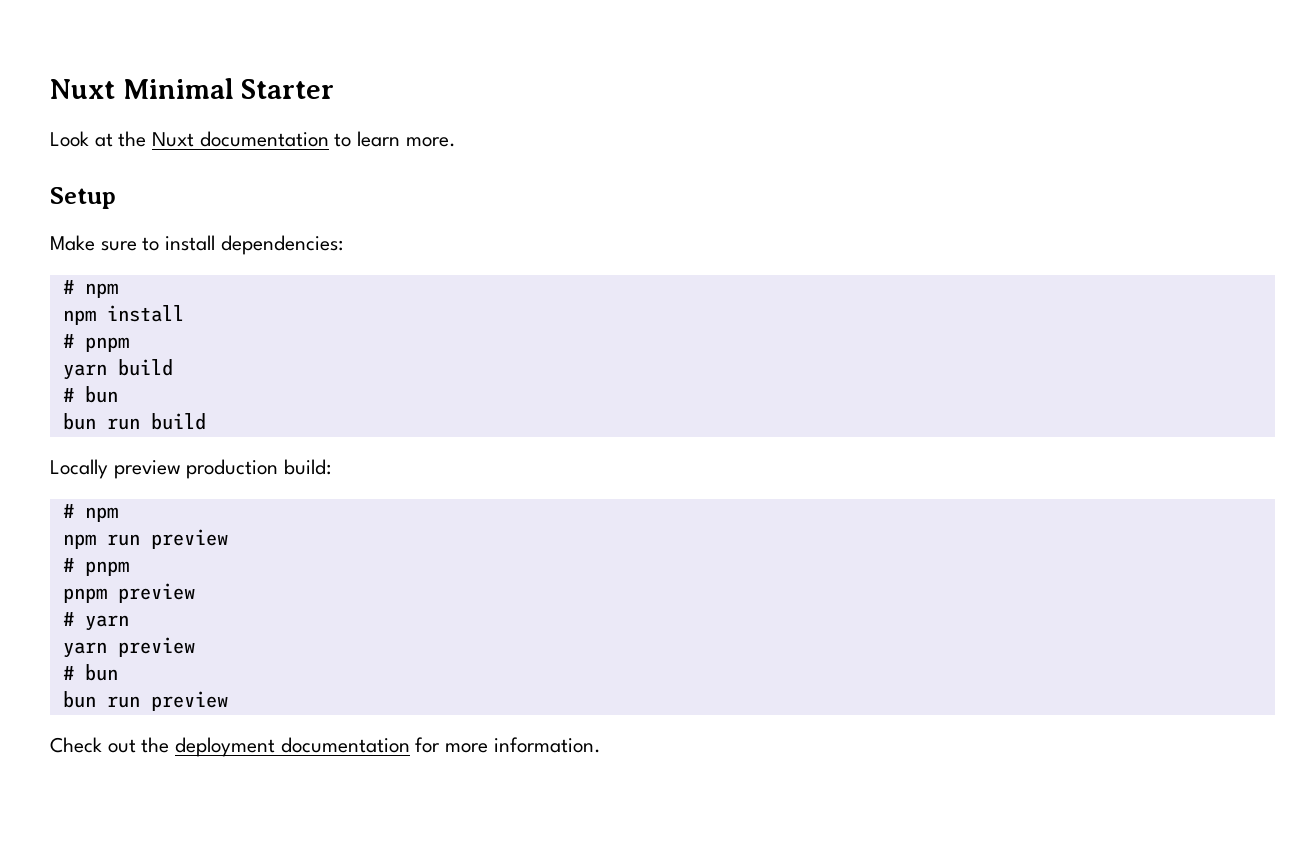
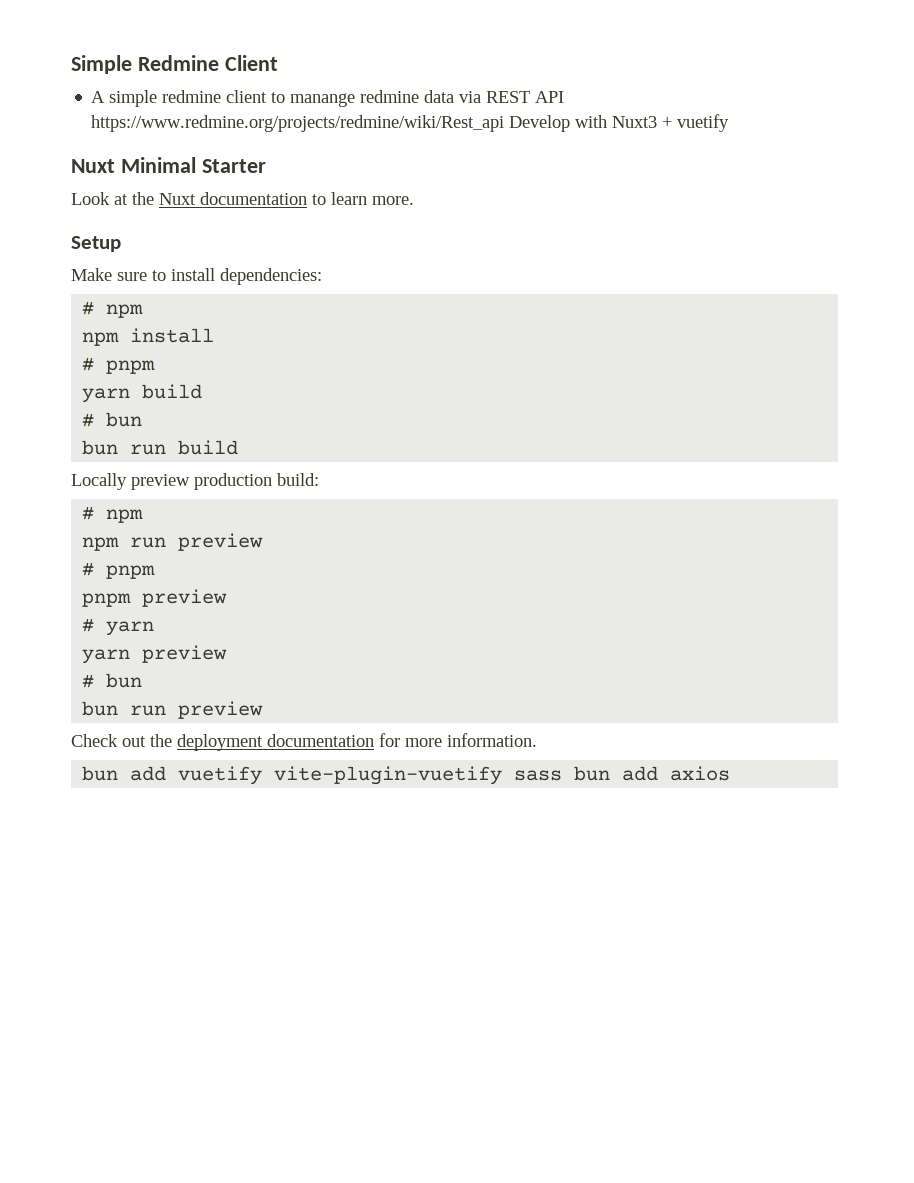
(50, 89) none -> [71,55,278,74] [91,90,565,107] [91,114,730,132] Simple Redmine Client // A simple redmine client to manange redmine data via REST API https://www.redmine.org/projects/redmine/wiki/Rest_api Develop with Nuxt3 + vuetify //
(601, 745) none -> [82,766,731,785] // bun add vuetify vite-plugin-vuetify sass bun add axios

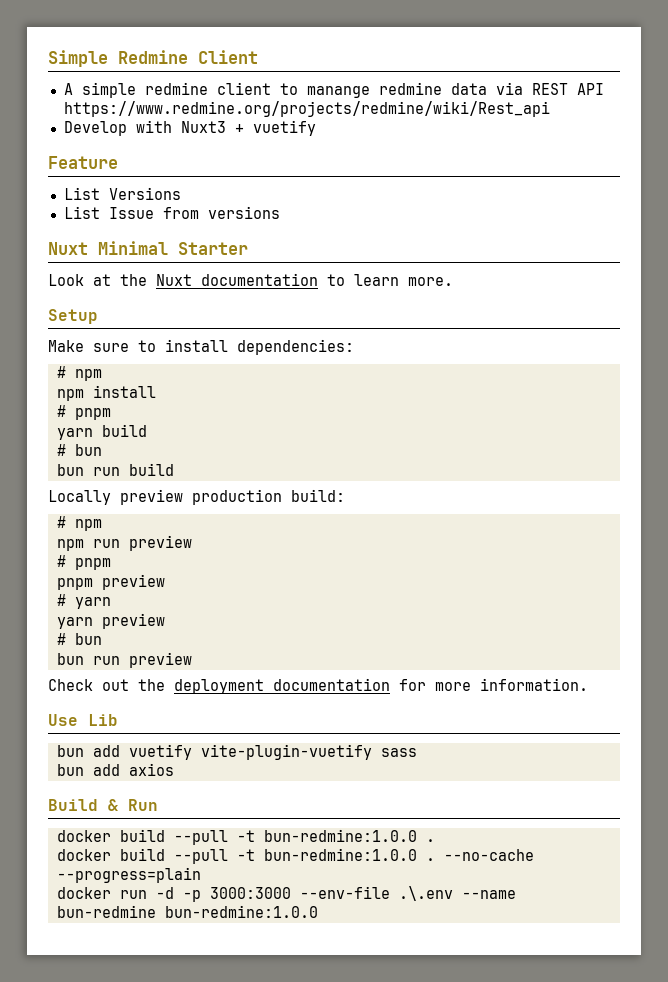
(505, 123) none -> (550, 109) //
(730, 123) none -> [48,156,118,169] [63,187,181,200] [63,206,280,219] // Feature // List Versions // List Issue from versions
(537, 740) none -> [48,714,118,726] // Use Lib
(563, 775) none -> (417, 752) //
(731, 773) none -> [48,799,158,811] [56,829,435,845] [56,848,534,864] [56,867,201,883] [56,886,516,902] [56,905,318,918] // Build & Run // docker build --pull -t bun-redmine:1.0.0 . // docker build --pull -t bun-redmine:1.0.0 . --no-cache --progress=plain // docker run -d -p 3000:3000 --env-file .\.env --name bun-redmine bun-redmine:1.0.0

